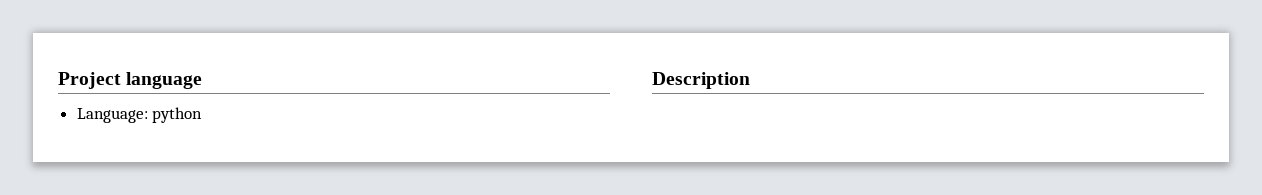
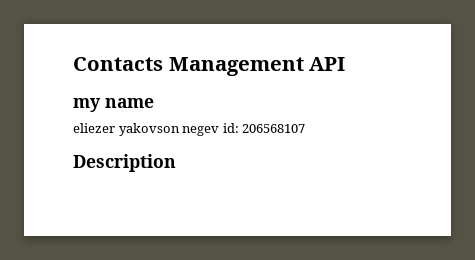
[58,72,203,89] [76,107,203,123] Project language // Language: python -> [73,57,346,76] [73,98,154,112] [73,123,306,136] Contacts Management API // my name // eliezer yakovson negev id: 206568107

